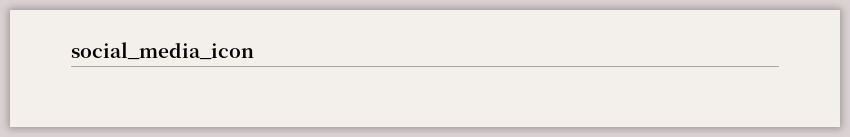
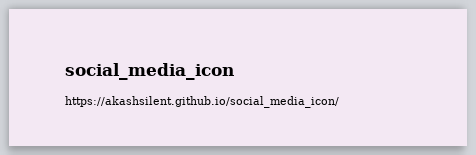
(254, 51) none -> [65,96,339,108] // https://akashsilent.github.io/social_media_icon/

